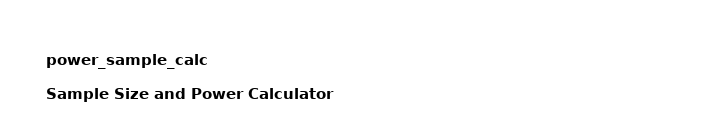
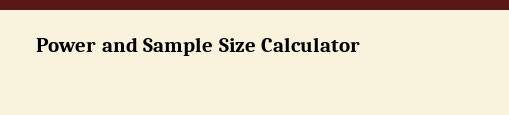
[46,54,208,69] [46,88,244,102] power_sample_calc // Sample Size and Power -> [36,37,256,56] Power and Sample Size

